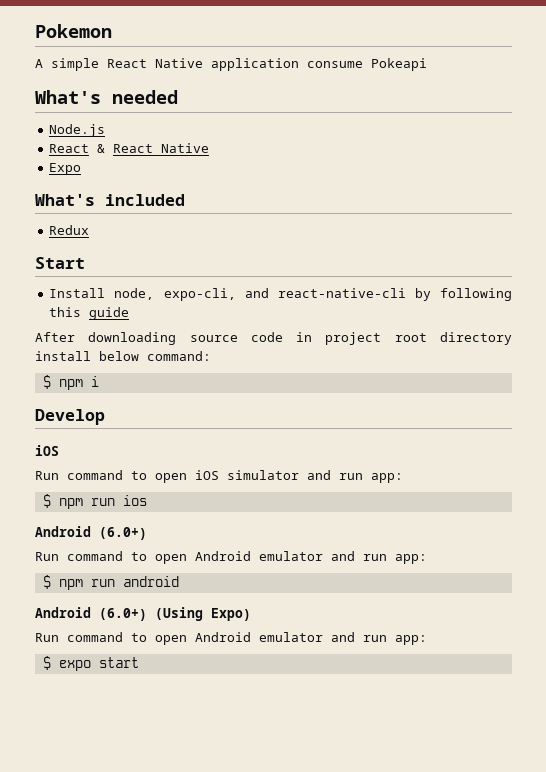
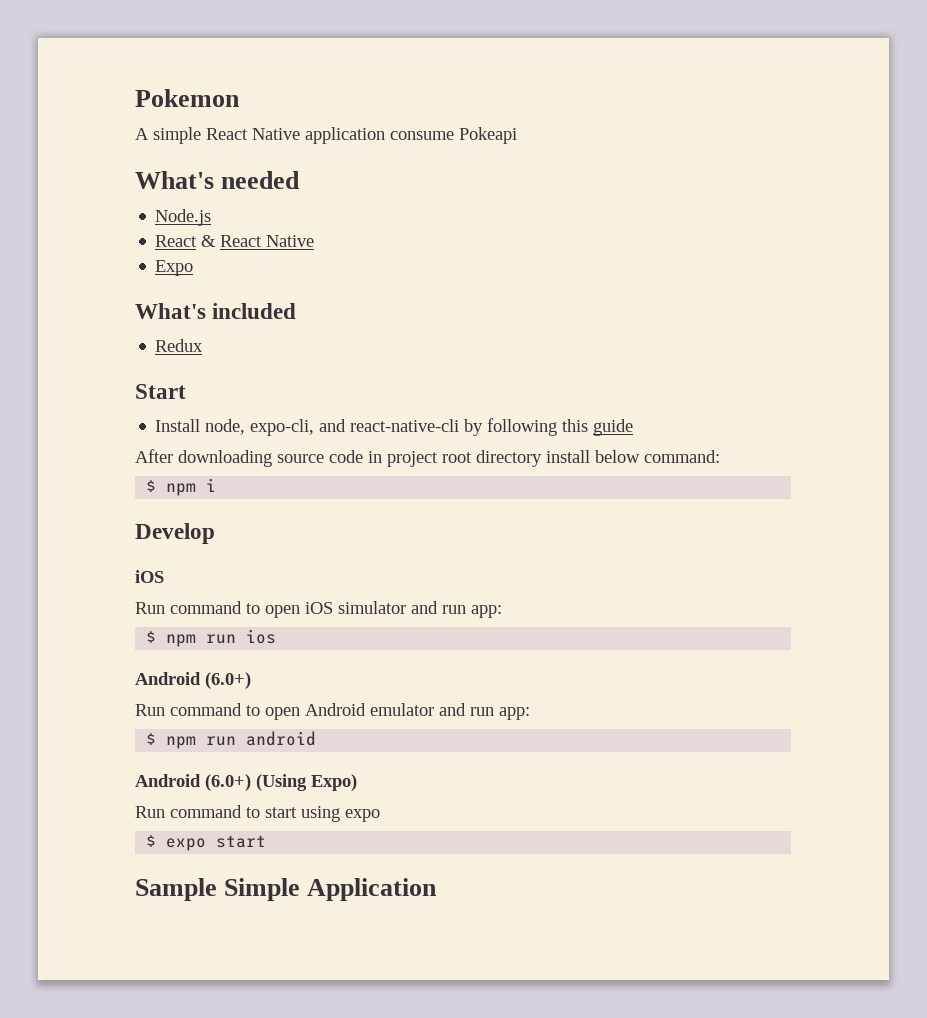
[155,632,427,645] open Android emulator and run app: -> [265,806,380,822] start using expo
(139, 662) none -> [135,878,438,901] // Sample Simple Application

